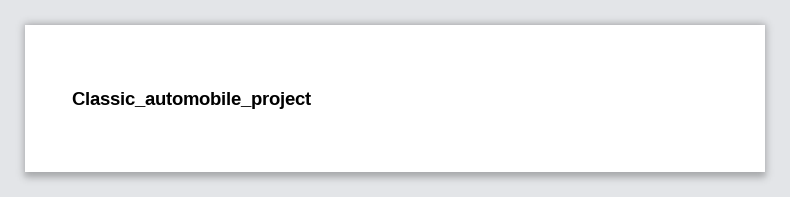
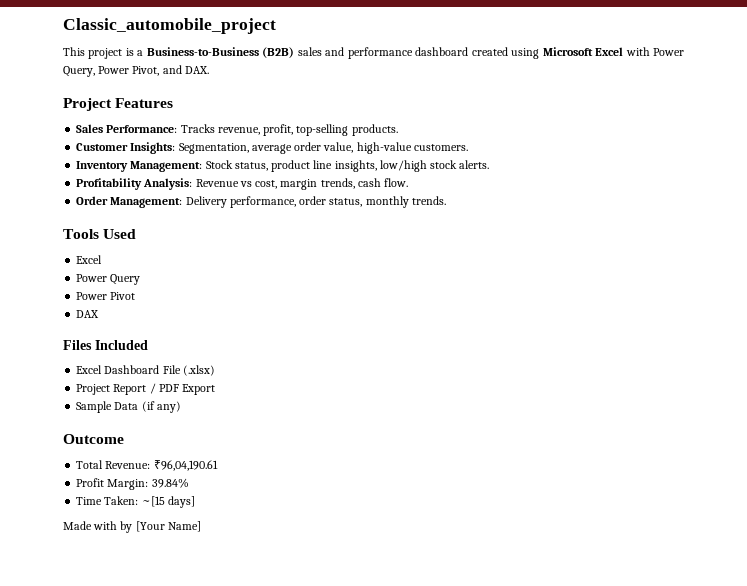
(311, 100) none -> [63,47,684,59] [63,65,209,77] [63,98,174,111] [76,124,398,136] [76,142,468,154] [76,160,490,172] [76,178,409,190] [76,196,446,208] [63,229,137,239] [76,255,103,264] [76,274,141,285] [76,292,136,300] [76,310,100,318] [63,340,148,350] [76,365,215,376] [76,383,216,395] [76,401,181,413] [63,434,124,444] [76,460,218,471] [76,478,189,490] [76,496,195,508] [63,521,201,533] // This project is a Business-to-Business (B2B) sales and performance dashboard created using Microsoft Excel with Power Query, Power Pivot, and DAX. // Project Features // Sales Performance: Tracks revenue, profit, top-selling products. // Customer Insights: Segmentation, average order value, high-value customers. // Inventory Management: Stock status, product line insights, low/high stock alerts. // Profitability Analysis: Revenue vs cost, margin trends, cash flow. // Order Management: Delivery performance, order status, monthly trends. // Tools Used // Excel // Power Query // Power Pivot // DAX // Files Included // Excel Dashboard File (.xlsx) // Project Report / PDF Export // Sample Data (if any) // Outcome // Total Revenue: ₹96,04,190.61 // Profit Margin: 39.84% // Time Taken: ~[15 days] // Made with by [Your Name]

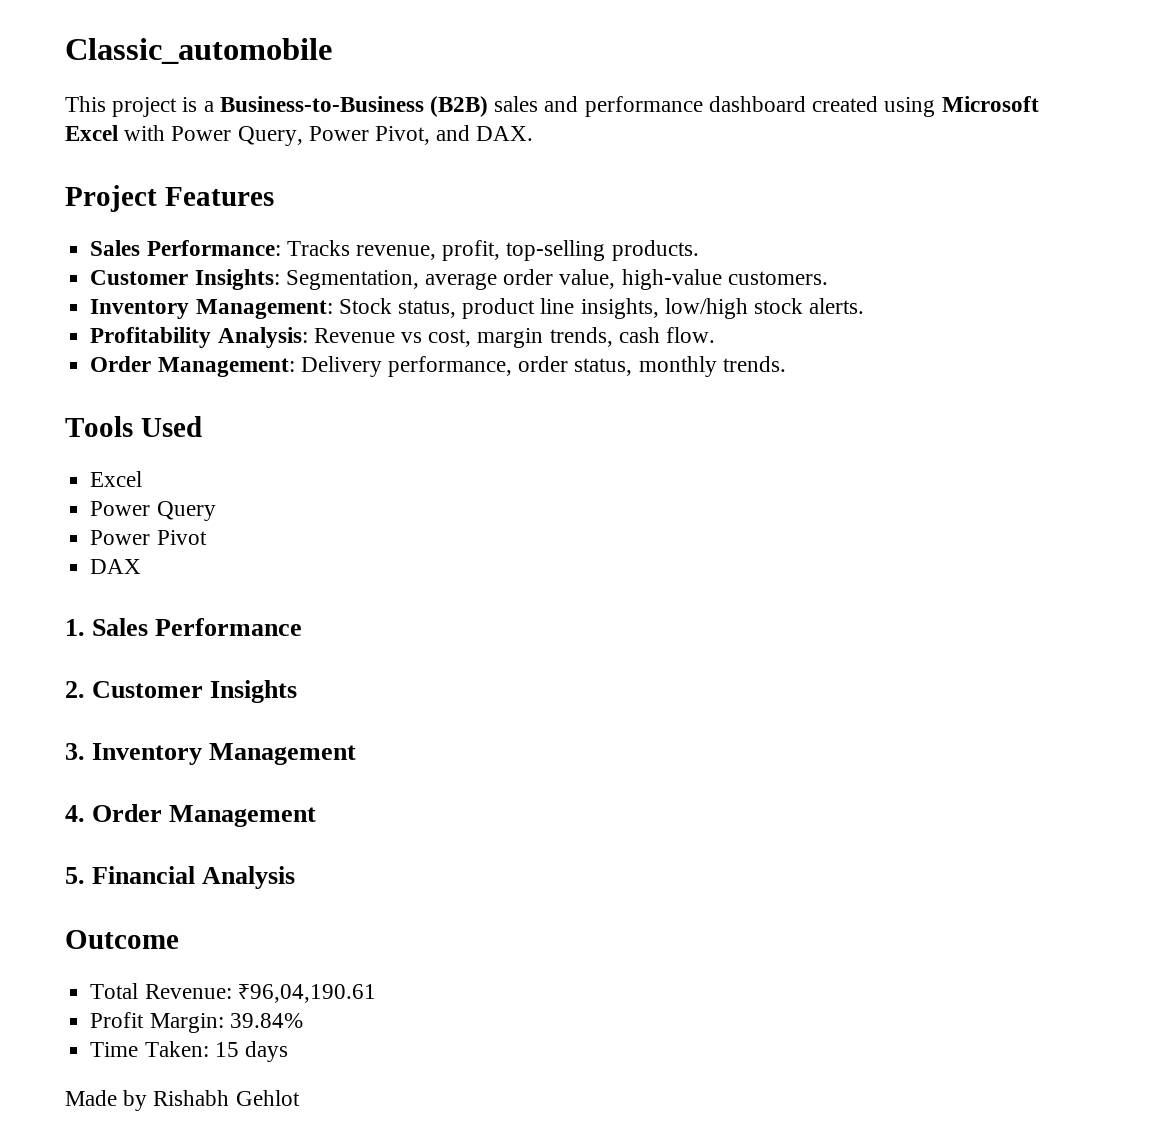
[63,18,276,34] Classic_automobile_project -> [65,38,332,64] Classic_automobile
[63,340,148,350] [76,365,215,376] [76,383,216,395] [76,401,181,413] Files Included // Excel Dashboard File (.xlsx) // Project Report / PDF Export // Sample Data (if any) -> [65,618,303,636] [65,680,298,703] [65,743,357,765] [65,804,317,827] [65,866,296,889] 1. Sales Performance // 2. Customer Insights // 3. Inventory Management // 4. Order Management // 5. Financial Analysis
[141,496,195,508] ~[15 days] -> [214,1041,288,1062] 15 days
[93,521,201,533] with by [Your Name] -> [123,1090,300,1111] by Rishabh Gehlot

